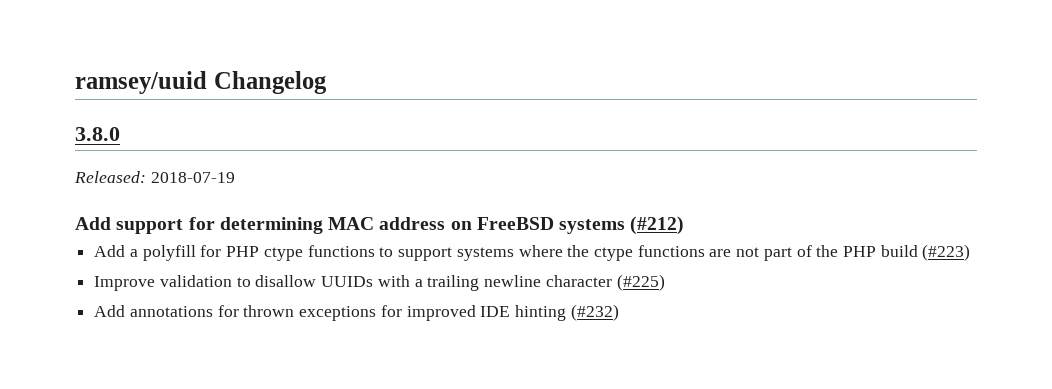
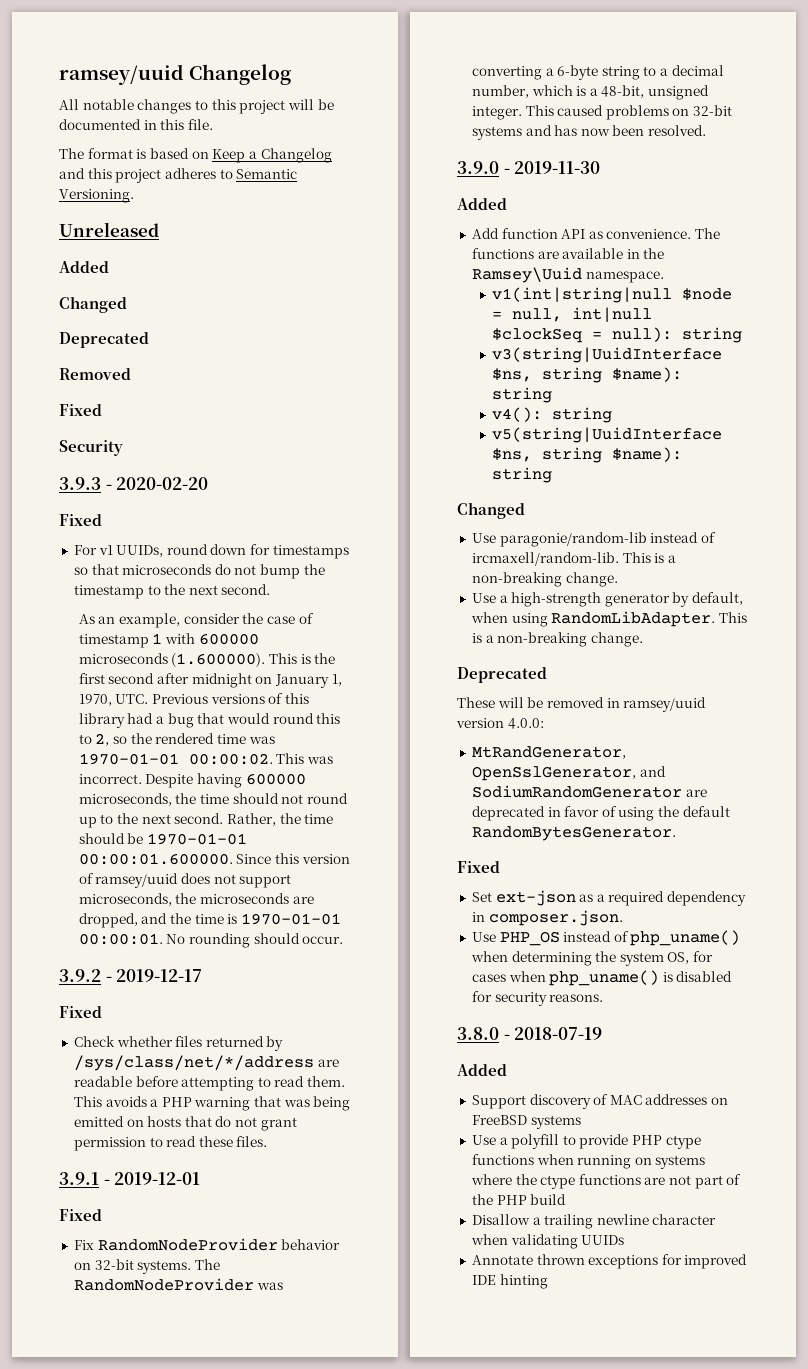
(327, 82) none -> [59,99,334,114] [59,119,213,130] [59,148,332,163] [59,168,298,183] [59,189,134,203] [59,222,159,237] [59,261,109,273] [59,296,127,313] [59,332,149,348] [59,368,131,380] [59,404,102,416] [59,440,123,456] [59,477,209,490] [59,514,102,526] [73,544,349,559] [73,564,325,579] [73,584,271,599] [78,613,314,628] [78,633,259,648] [78,653,336,667] [78,673,342,688] [78,693,310,706] [78,713,341,728] [78,733,275,746] [78,753,334,765] [78,773,306,788] [78,793,349,806] [78,813,334,828] [78,833,248,845] [78,853,350,865] [78,873,292,888] [78,893,314,906] [78,913,342,928] [78,933,344,948] [59,969,203,982] [59,1006,102,1018] [73,1036,284,1051] [73,1055,339,1071] [73,1076,346,1091] [73,1096,351,1111] [73,1116,297,1131] [73,1136,268,1151] [59,1172,201,1185] [59,1209,102,1221] [73,1238,341,1251] [73,1259,220,1274] [73,1278,283,1291] [471,65,724,80] [471,85,710,100] [471,105,733,120] [471,125,707,140] [457,161,601,174] [457,198,507,210] [471,228,721,239] [471,248,665,259] [471,267,664,283] [491,287,732,303] [491,307,652,322] [491,327,742,343] [491,347,722,363] [491,367,682,383] [491,387,552,403] [491,407,612,423] [491,427,722,443] [491,447,682,463] [491,467,552,483] [457,502,525,519] [471,532,716,547] [471,552,676,566] [471,572,618,587] [471,592,744,607] [470,611,747,627] [471,632,643,647] [457,667,547,683] [457,697,707,712] [456,718,544,729] [471,746,626,759] [471,766,666,781] [471,785,707,798] [471,806,730,821] [471,826,676,841] [457,861,500,873] [471,890,747,906] [471,910,623,926] [471,930,741,946] [470,951,714,966] [471,970,733,986] [471,991,604,1006] // All notable changes to this project will be documented in this file. // The format is based on Keep a Changelog and this project adheres to Semantic Versioning. // Unreleased // Added // Changed // Deprecated // Removed // Fixed // Security // 3.9.3 - 2020-02-20 // Fixed // For v1 UUIDs, round down for timestamps so that microseconds do not bump the timestamp to the next second. // As an example, consider the case of timestamp 1 with 600000 microseconds (1.600000). This is the first second after midnight on January 1, 1970, UTC. Previous versions of this library had a bug that would round this to 2, so the rendered time was 1970-01-01 00:00:02. This was incorrect. Despite having 600000 microseconds, the time should not round up to the next second. Rather, the time should be 1970-01-01 00:00:01.600000. Since this version of ramsey/uuid does not support microseconds, the microseconds are dropped, and the time is 1970-01-01 00:00:01. No rounding should occur. // 3.9.2 - 2019-12-17 // Fixed // Check whether files returned by /sys/class/net/*/address are readable before attempting to read them. This avoids a PHP warning that was being emitted on hosts that do not grant permission to read these files. // 3.9.1 - 2019-12-01 // Fixed // Fix RandomNodeProvider behavior on 32-bit systems. The RandomNodeProvider was converting a 6-byte string to a decimal number, which is a 48-bit, unsigned integer. This caused problems on 32-bit systems and has now been resolved. // 3.9.0 - 2019-11-30 // Added // Add function API as convenience. The functions are available in the Ramsey\Uuid namespace. // v1(int|string|null $node = null, int|null $clockSeq = null): string // v3(string|UuidInterface $ns, string $name): string // v4(): string // v5(string|UuidInterface $ns, string $name): string // Changed // Use paragonie/random-lib instead of ircmaxell/random-lib. This is a non-breaking change. // Use a high-strength generator by default, when using RandomLibAdapter. This is a non-breaking change. // Deprecated // These will be removed in ramsey/uuid version 4.0.0: // MtRandGenerator, OpenSslGenerator, and SodiumRandomGenerator are deprecated in favor of using the default RandomBytesGenerator. // Fixed // Set ext-json as a required dependency in composer.json. // Use PHP_OS instead of php_uname() when determining the system OS, for cases when php_uname() is disabled for security reasons.
[74,171,146,183] // Released: -> [503,1034,510,1040] -
[75,216,685,235] [94,245,453,261] Add support for determining MAC address on FreeBSD systems (#212) // Add a polyfill for PHP ctype functions to support -> [457,1064,507,1076] [471,1094,729,1109] [471,1115,581,1129] [471,1134,701,1149] [471,1154,652,1169] Added // Support discovery of MAC addresses on FreeBSD systems // Use a polyfill to provide PHP ctype functions when running on
[922,244,971,261] [94,274,665,291] [94,305,239,317] (#223) // Improve validation to disallow UUIDs with a trailing newline character (#225) // Add annotations for -> [471,1214,717,1229] [470,1234,625,1249] [471,1255,533,1265] // Disallow a trailing newline character when validating UUIDs // Annotate
[570,304,619,321] (#232) -> (548, 1281) none

